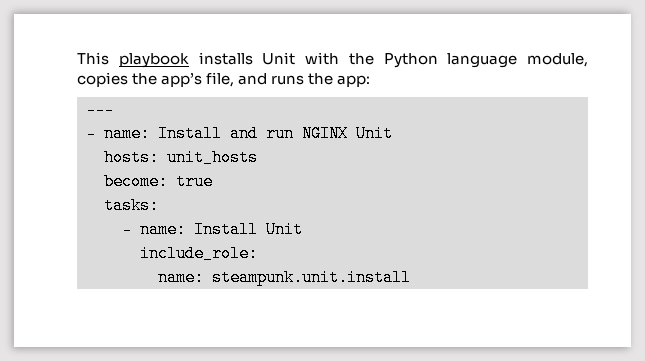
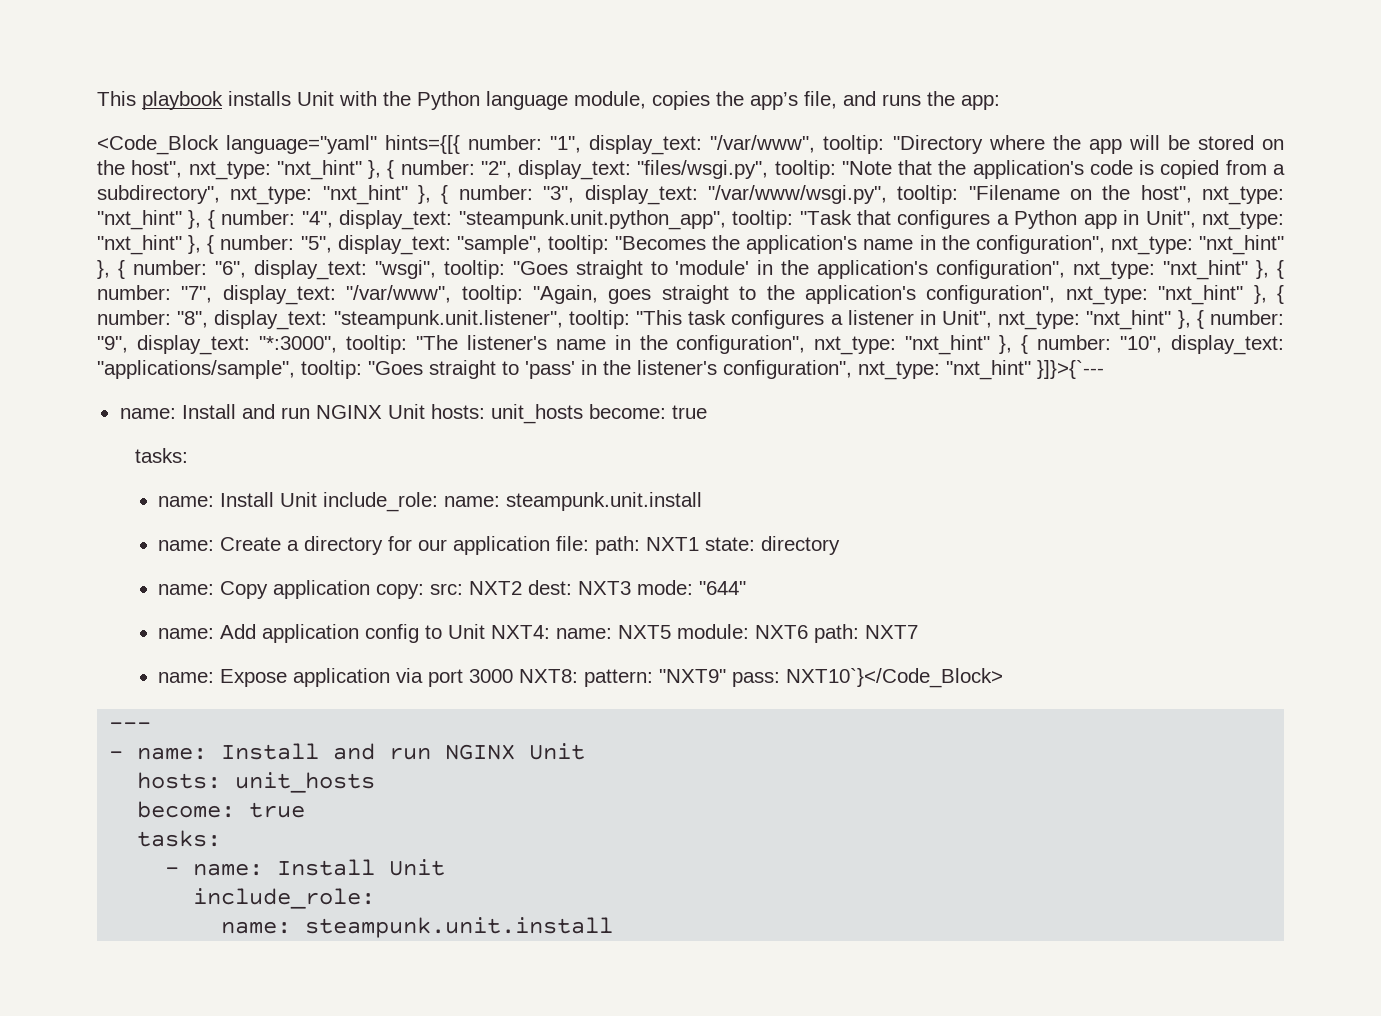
(371, 81) none -> [97,135,1284,155] [97,160,1286,180] [97,185,1284,205] [97,210,1284,230] [97,235,1284,255] [97,260,1284,280] [97,285,1284,305] [97,310,1284,330] [97,335,1284,355] [97,360,1104,380] [119,404,707,424] [135,448,189,463] [158,492,703,512] [158,536,841,555] [158,580,747,599] [158,624,919,643] [158,668,1004,688] // <Code_Block language="yaml" hints={[{ number: "1", display_text: "/var/www", tooltip: "Directory where the app will be stored on the host", nxt_type: "nxt_hint" }, { number: "2", display_text: "files/wsgi.py", tooltip: "Note that the application's code is copied from a subdirectory", nxt_type: "nxt_hint" }, { number: "3", display_text: "/var/www/wsgi.py", tooltip: "Filename on the host", nxt_type: "nxt_hint" }, { number: "4", display_text: "steampunk.unit.python_app", tooltip: "Task that configures a Python app in Unit", nxt_type: "nxt_hint" }, { number: "5", display_text: "sample", tooltip: "Becomes the application's name in the configuration", nxt_type: "nxt_hint" }, { number: "6", display_text: "wsgi", tooltip: "Goes straight to 'module' in the application's configuration", nxt_type: "nxt_hint" }, { number: "7", display_text: "/var/www", tooltip: "Again, goes straight to the application's configuration", nxt_type: "nxt_hint" }, { number: "8", display_text: "steampunk.unit.listener", tooltip: "This task configures a listener in Unit", nxt_type: "nxt_hint" }, { number: "9", display_text: "*:3000", tooltip: "The listener's name in the configuration", nxt_type: "nxt_hint" }, { number: "10", display_text: "applications/sample", tooltip: "Goes straight to 'pass' in the listener's configuration", nxt_type: "nxt_hint" }]}>{`--- // name: Install and run NGINX Unit hosts: unit_hosts become: true // tasks: // name: Install Unit include_role: name: steampunk.unit.install // name: Create a directory for our application file: path: NXT1 state: directory // name: Copy application copy: src: NXT2 dest: NXT3 mode: "644" // name: Add application config to Unit NXT4: name: NXT5 module: NXT6 path: NXT7 // name: Expose application via port 3000 NXT8: pattern: "NXT9" pass: NXT10`}</Code_Block>

